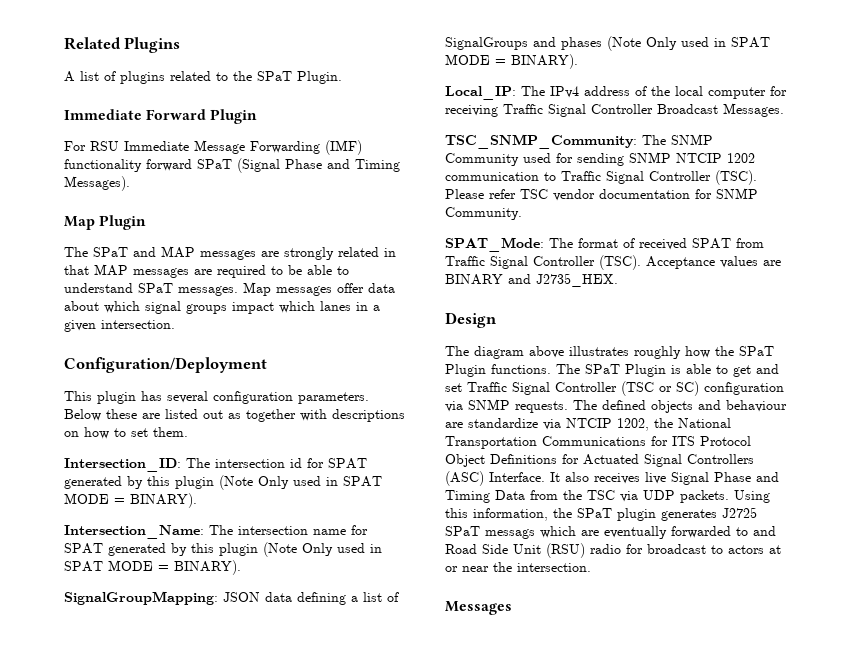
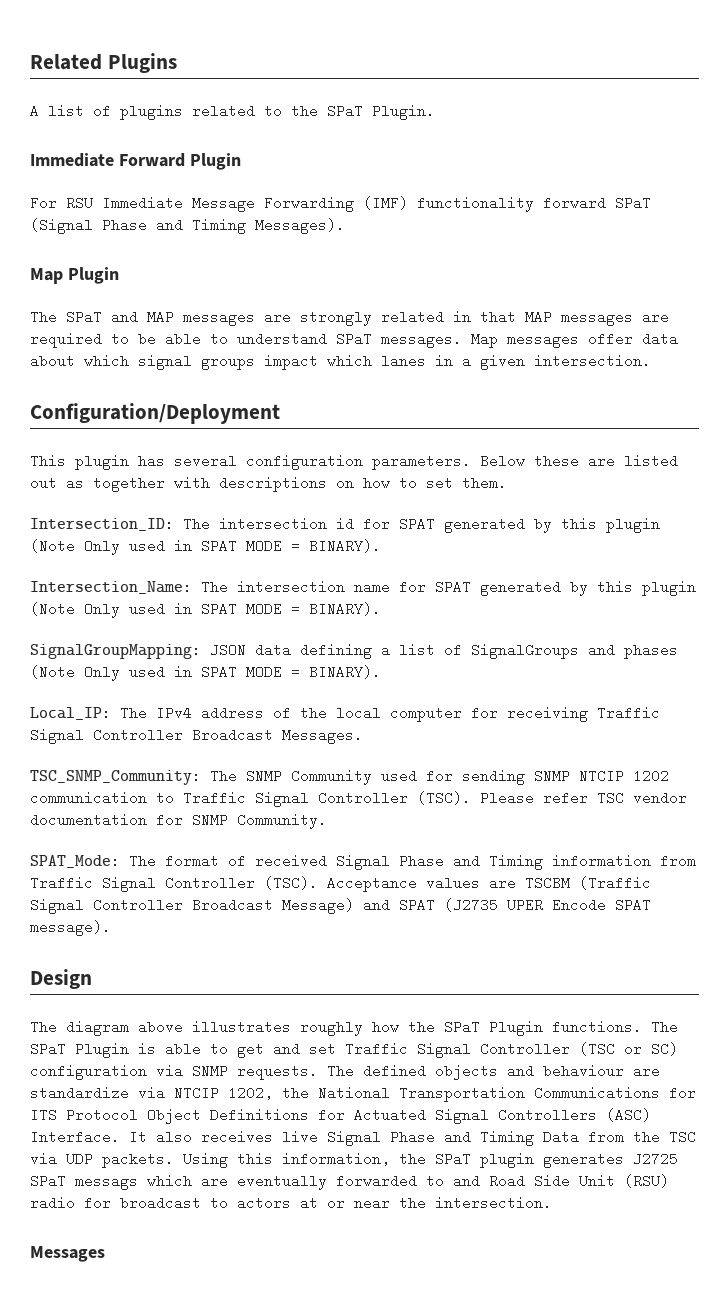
[692,238,731,249] SPAT -> [336,854,651,870] Signal Phase and Timing information
[445,273,618,287] BINARY and J2735_HEX. -> [525,876,651,890] [30,898,651,914] [30,920,111,936] TSCBM (Traffic Signal Controller Broadcast Message) and SPAT (J2735 UPER Encode SPAT message).

